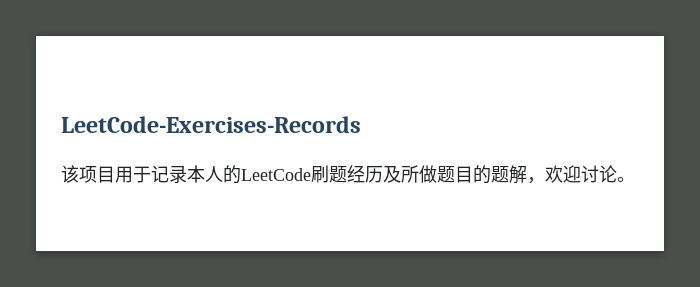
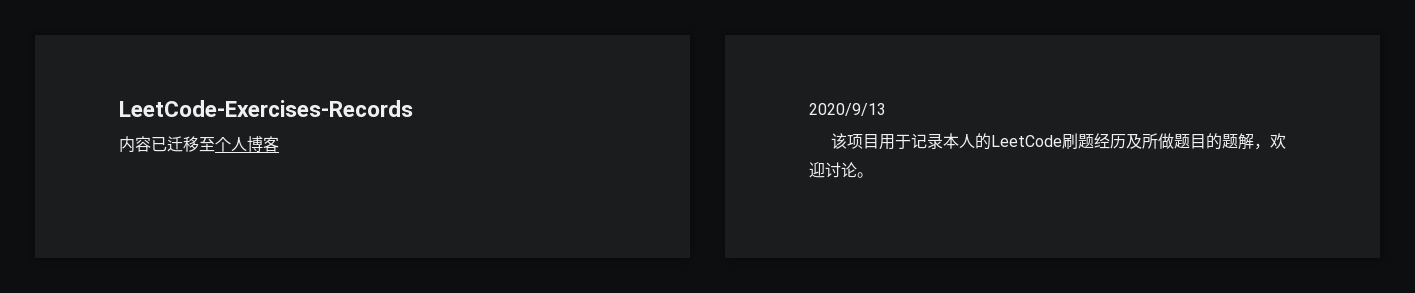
(361, 124) none -> [119,136,279,153] [809,103,886,116] // 内容已迁移至个人博客 // 2020/9/13

